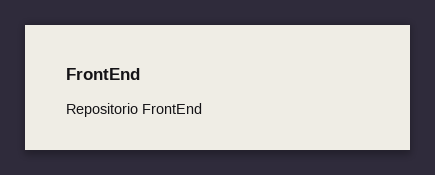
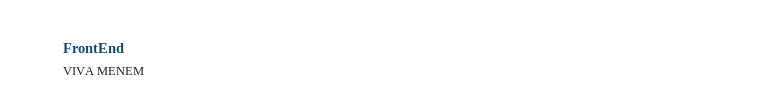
[66,103,202,117] Repositorio FrontEnd -> [63,67,145,75] VIVA MENEM

